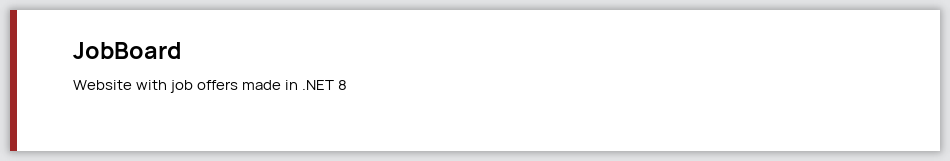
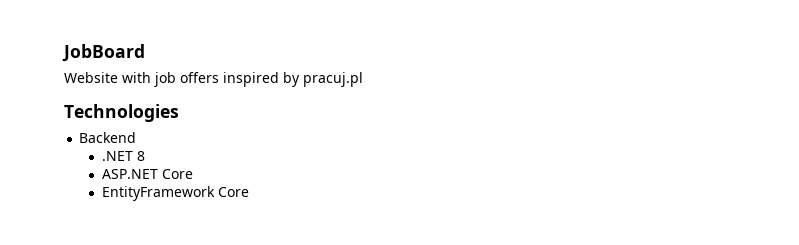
[242,80,348,90] made in .NET 8 -> [223,72,363,87] [64,104,179,122] [79,132,137,143] [101,151,145,161] [101,169,193,179] [101,186,249,201] inspired by pracuj.pl // Technologies // Backend // .NET 8 // ASP.NET Core // EntityFramework Core

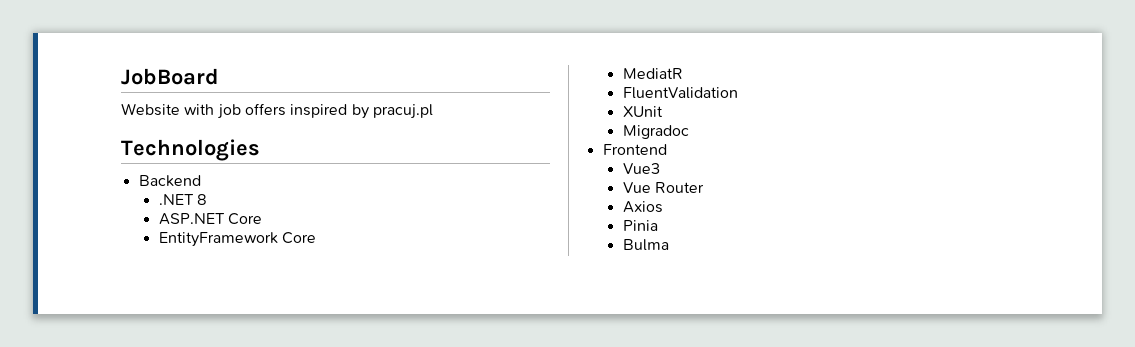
(249, 192) none -> [622,68,683,79] [622,87,738,99] [622,106,663,117] [622,125,689,139] [602,144,667,155] [622,163,660,174] [622,182,705,193] [622,201,663,213] [622,220,658,231] [622,239,669,251] // MediatR // FluentValidation // XUnit // Migradoc // Frontend // Vue3 // Vue Router // Axios // Pinia // Bulma

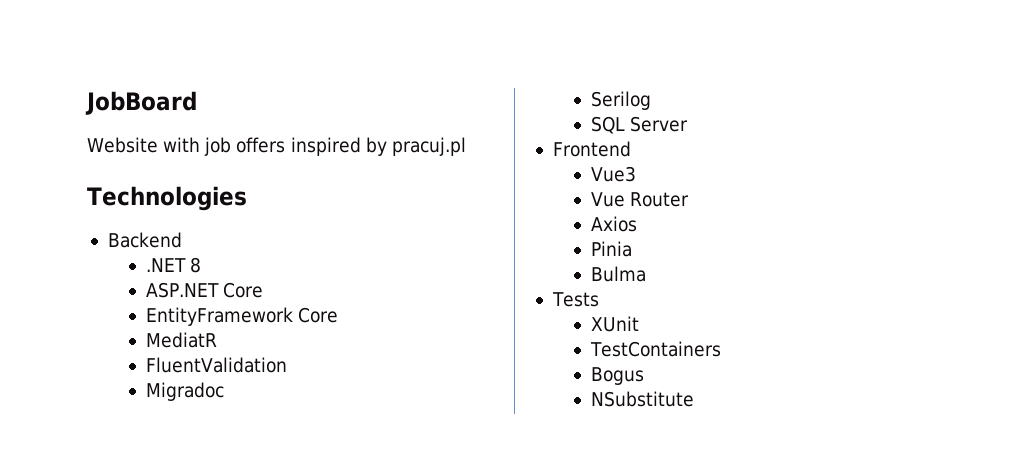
[622,106,663,117] [622,125,689,139] XUnit // Migradoc -> [145,382,224,401] [590,91,651,110] [590,116,688,134] Migradoc // Serilog // SQL Server
(669, 245) none -> [551,292,599,307] [590,316,639,332] [589,341,721,357] [590,367,644,385] [590,391,694,407] // Tests // XUnit // TestContainers // Bogus // NSubstitute

